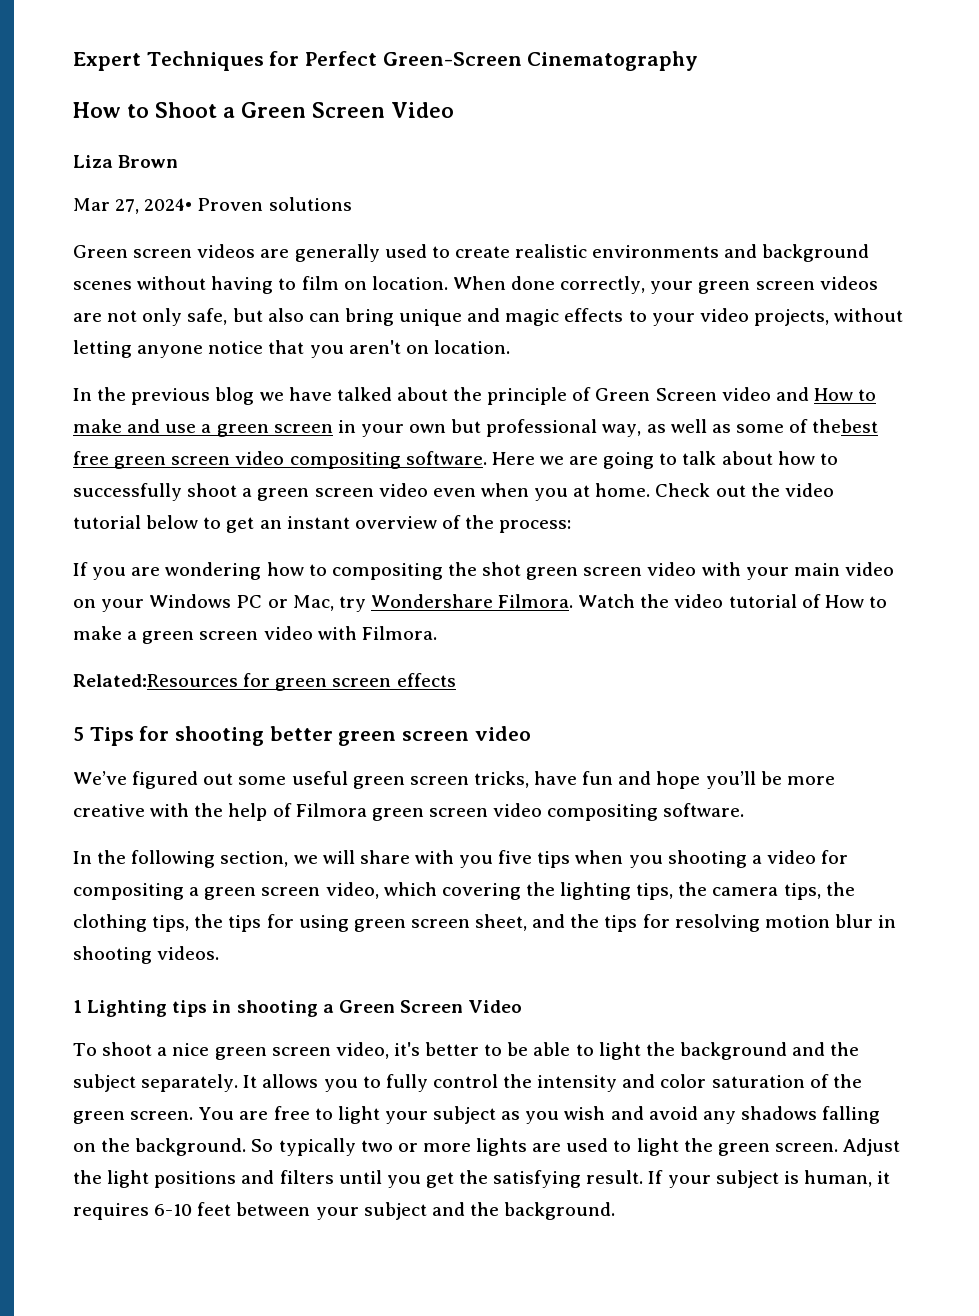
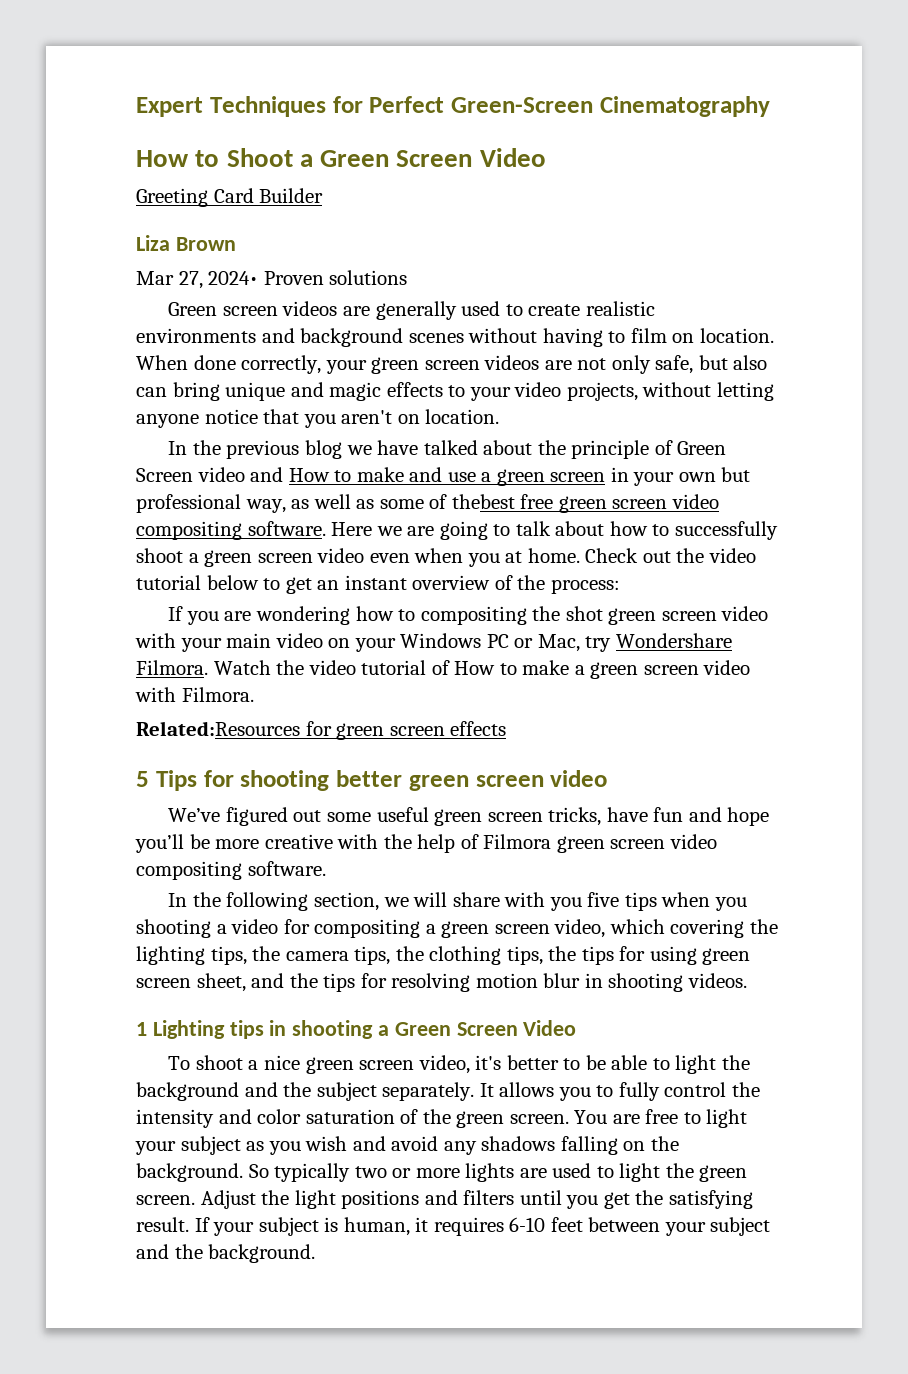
(454, 110) none -> [136,188,324,207] // Greeting Card Builder

